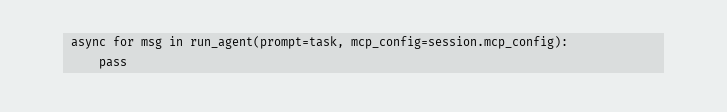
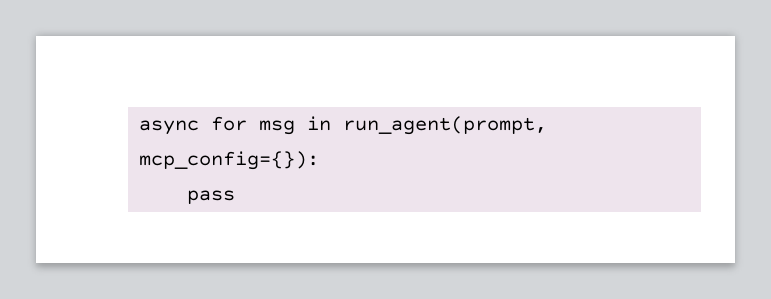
[189,36,568,49] run_agent(prompt=task, mcp_config=session.mcp_config): -> [343,116,548,135] [139,151,320,170] run_agent(prompt, mcp_config={}):

